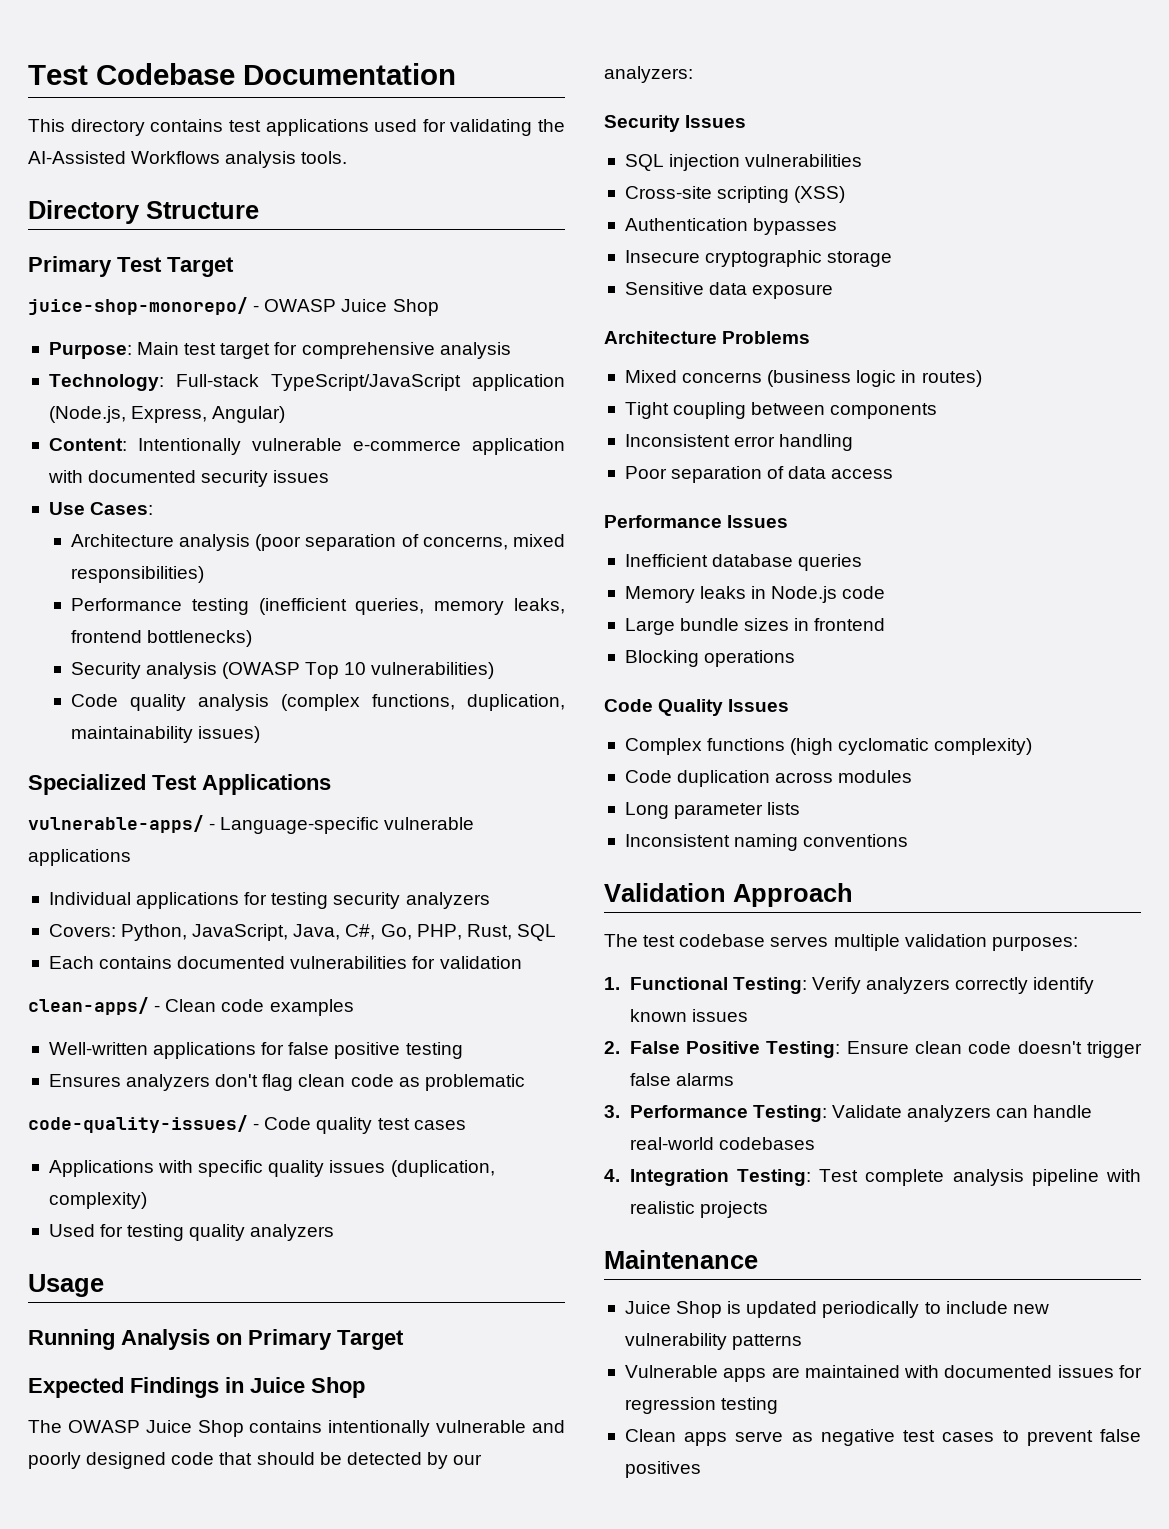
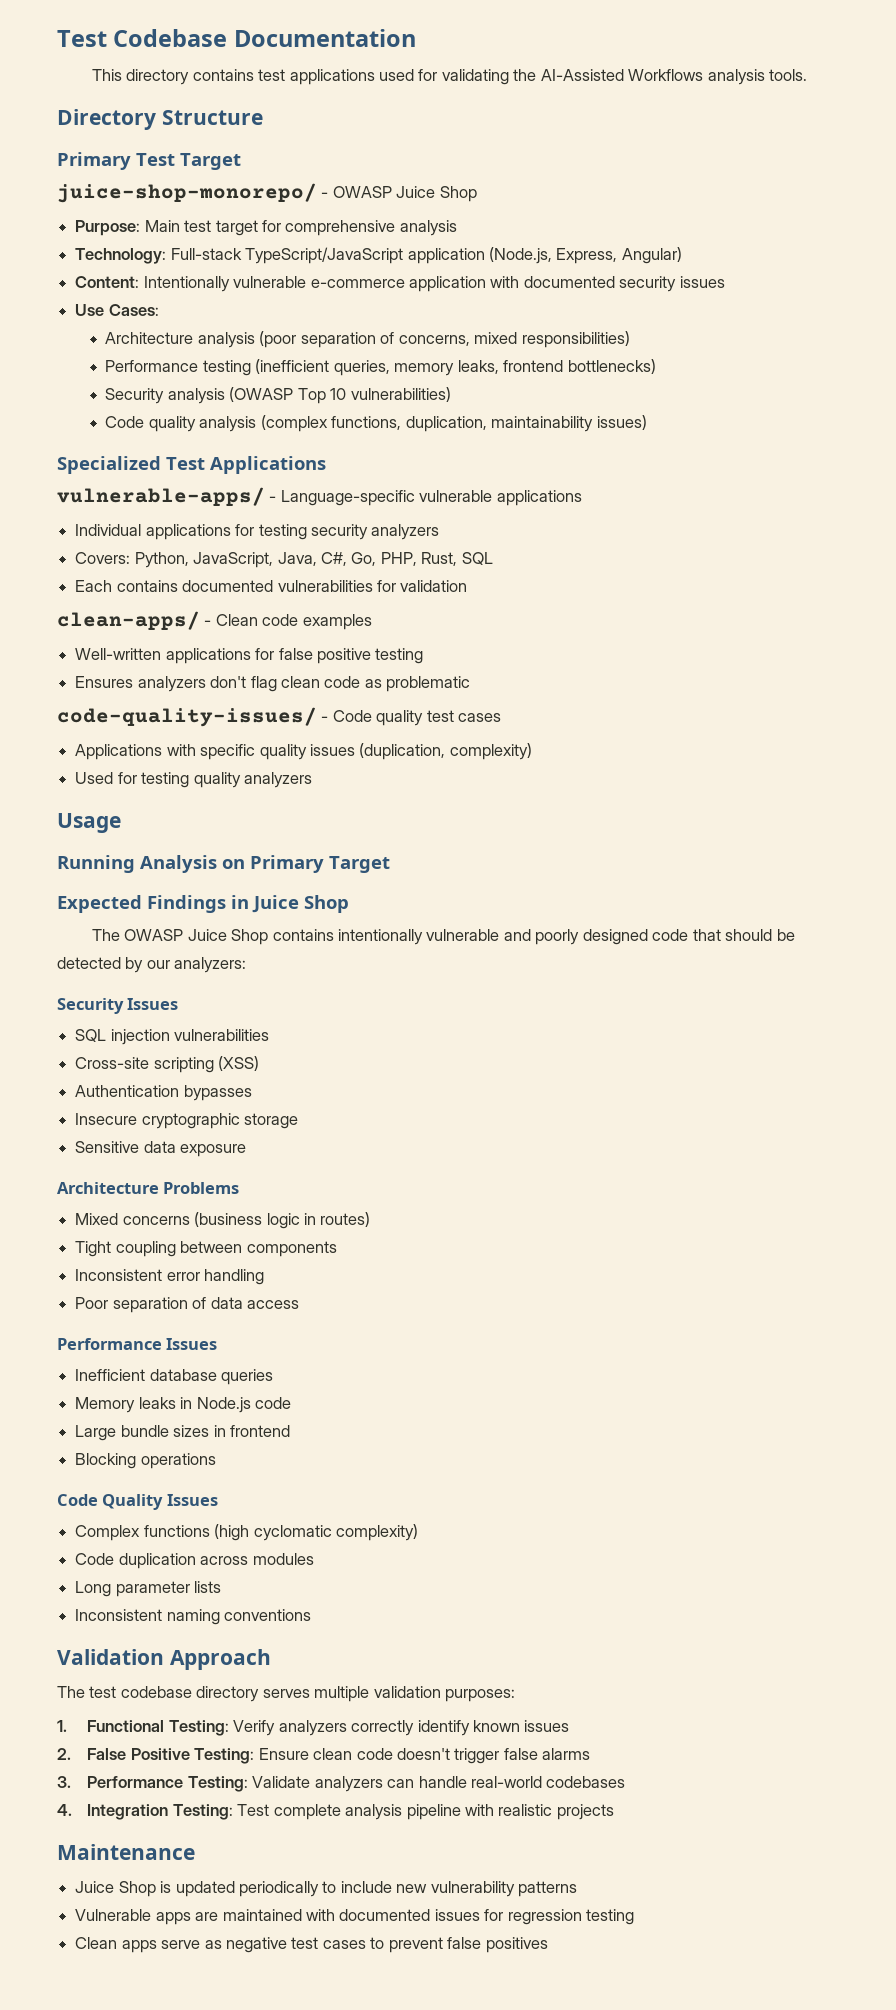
(766, 940) none -> [196,1686,260,1702] directory

